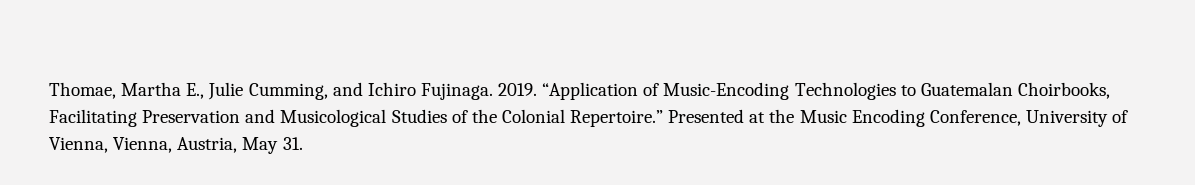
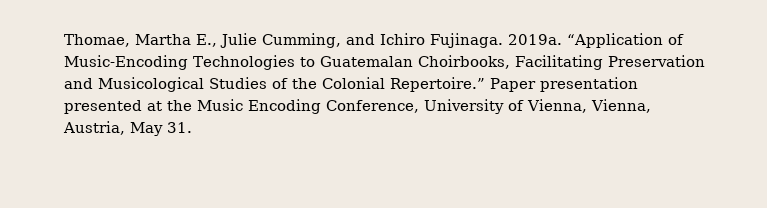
[498,83,538,96] 2019. -> [508,34,562,45] 2019a.
[668,109,745,123] Presented -> [490,77,638,92] [64,100,142,114] Paper presentation presented

